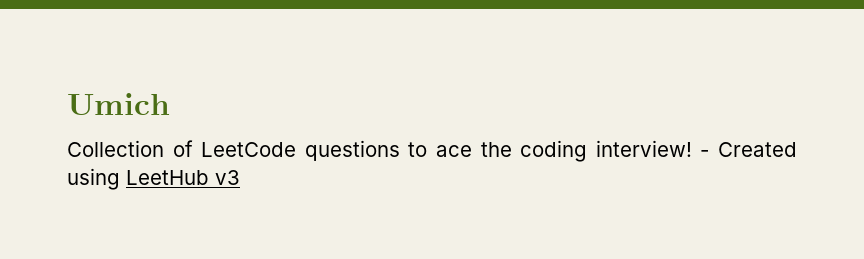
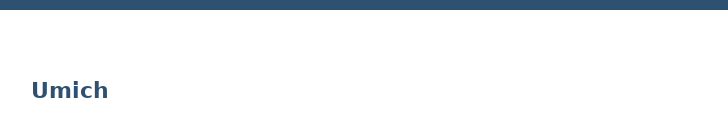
[67,140,798,162] [67,168,240,190] // Collection of LeetCode questions to ace the coding interview! - Created using LeetHub v3 -> (109, 89) none

